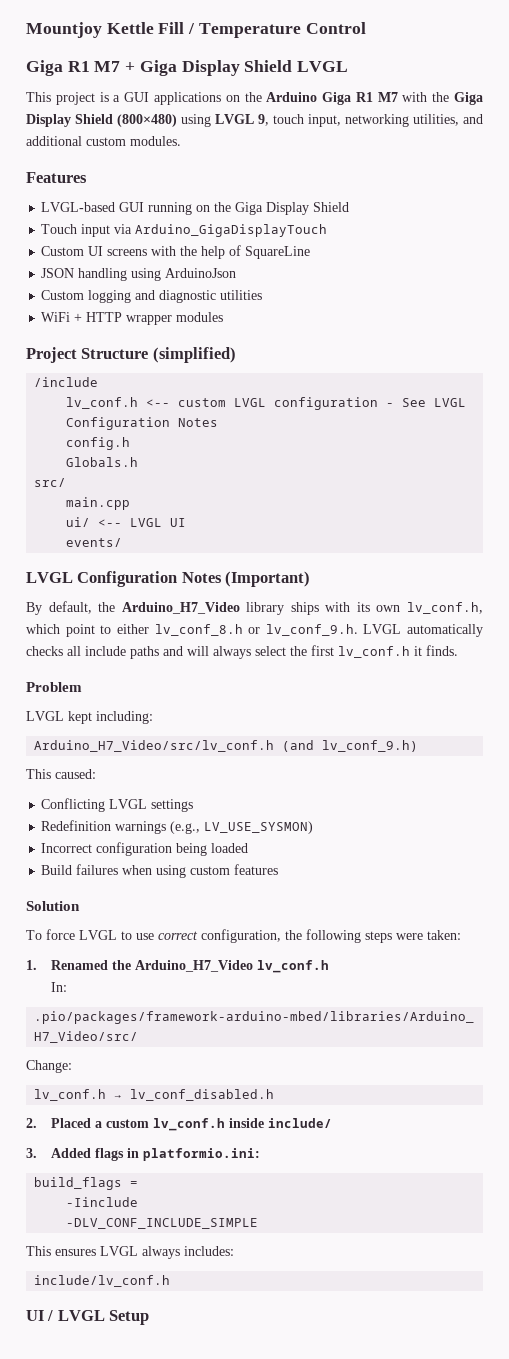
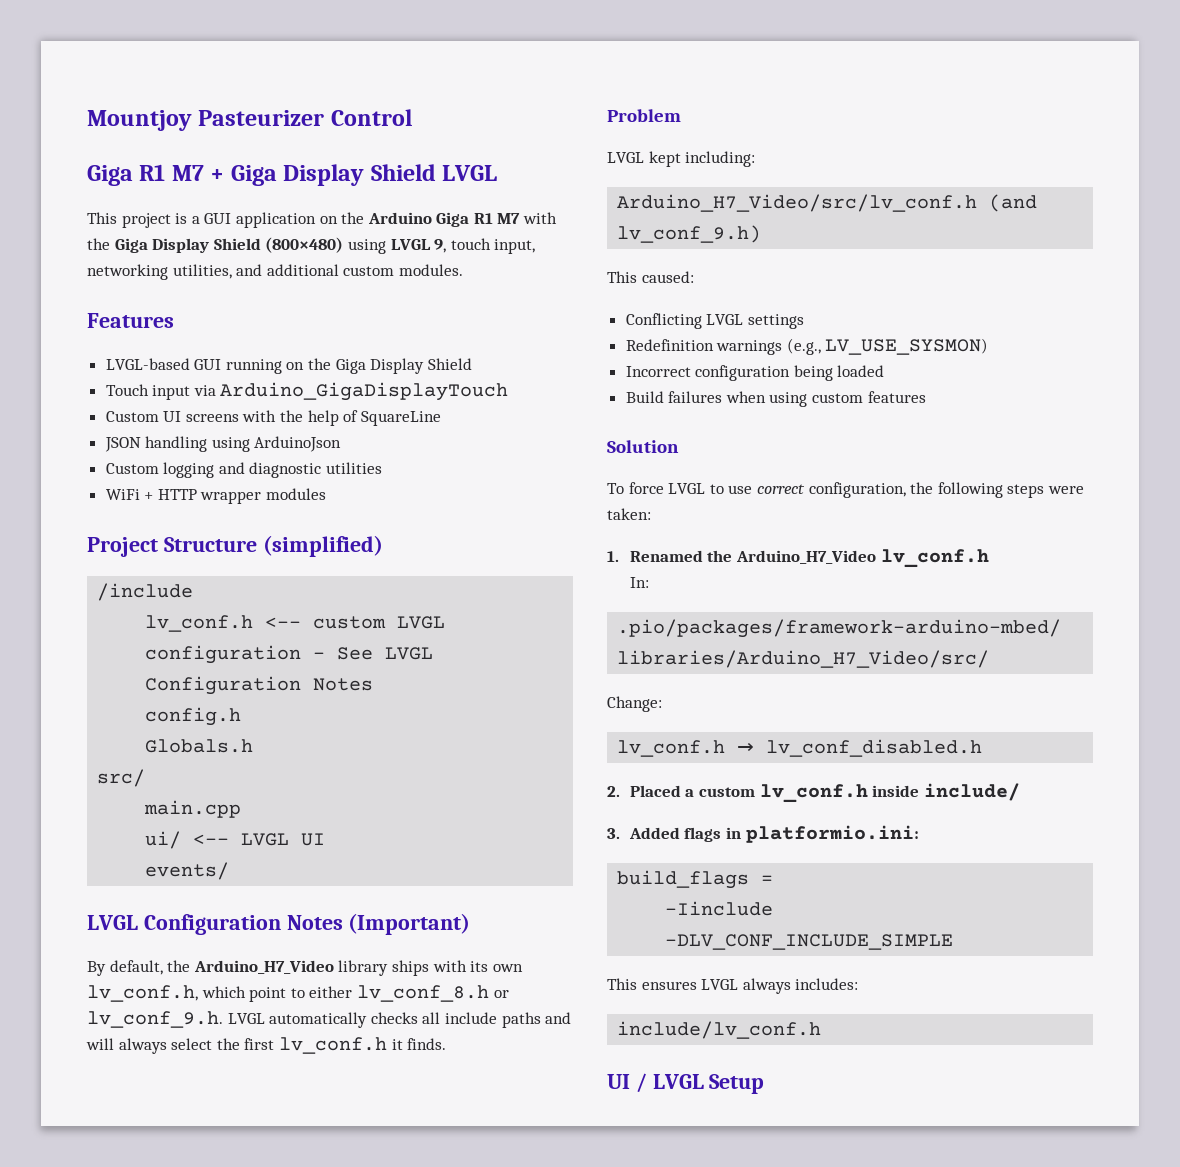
[106,22,301,38] Kettle Fill / Temperature -> [198,110,325,126] Pasteurizer
[153,92,221,105] applications -> [235,212,316,228] application

